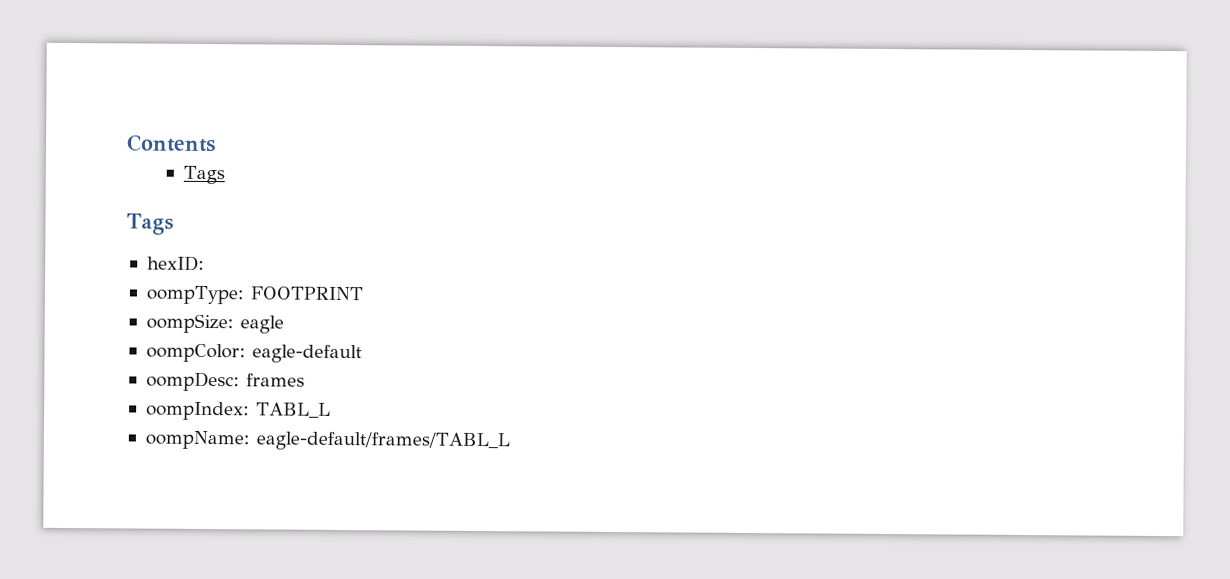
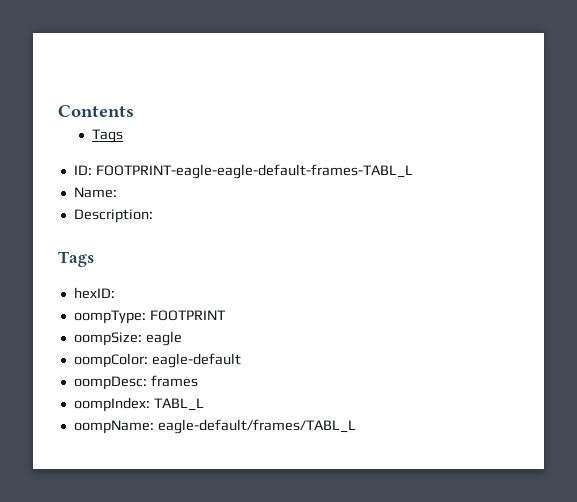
(225, 175) none -> [73,164,413,179] [73,187,117,198] [73,209,153,223] // ID: FOOTPRINT-eagle-eagle-default-frames-TABL_L // Name: // Description:

